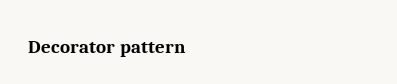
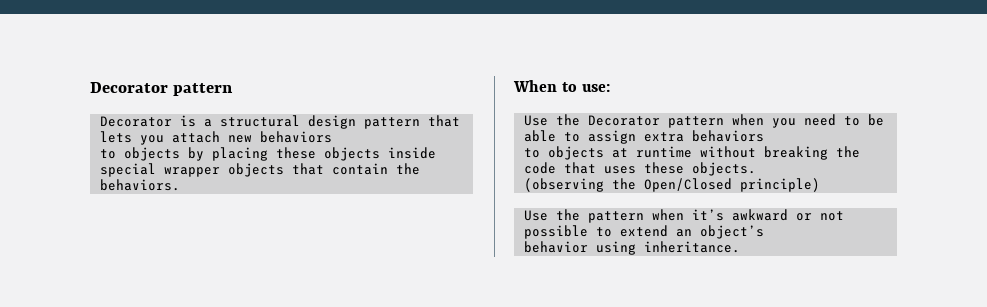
[28,41,186,57] Decorator pattern -> [90,82,234,96] [99,115,460,129] [99,131,332,145] [99,147,436,161] [99,163,420,177] [99,179,180,191] [513,80,610,92] [523,114,884,128] [523,130,764,144] [523,146,860,160] [523,162,756,176] [523,178,820,192] [523,209,844,223] [523,225,764,239] [523,241,740,255] Decorator pattern // Decorator is a structural design pattern that lets you attach new behaviors // to objects by placing these objects inside special wrapper objects that contain the behaviors. // When to use: // Use the Decorator pattern when you need to be able to assign extra behaviors // to objects at runtime without breaking the code that uses these objects. // (observing the Open/Closed principle) // Use the pattern when it’s awkward or not possible to extend an object’s // behavior using inheritance.

